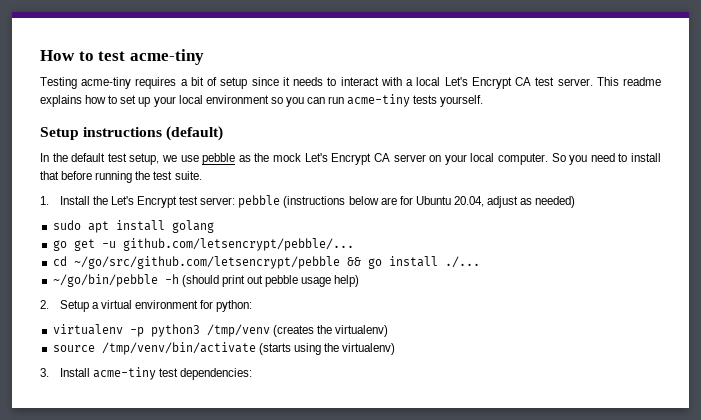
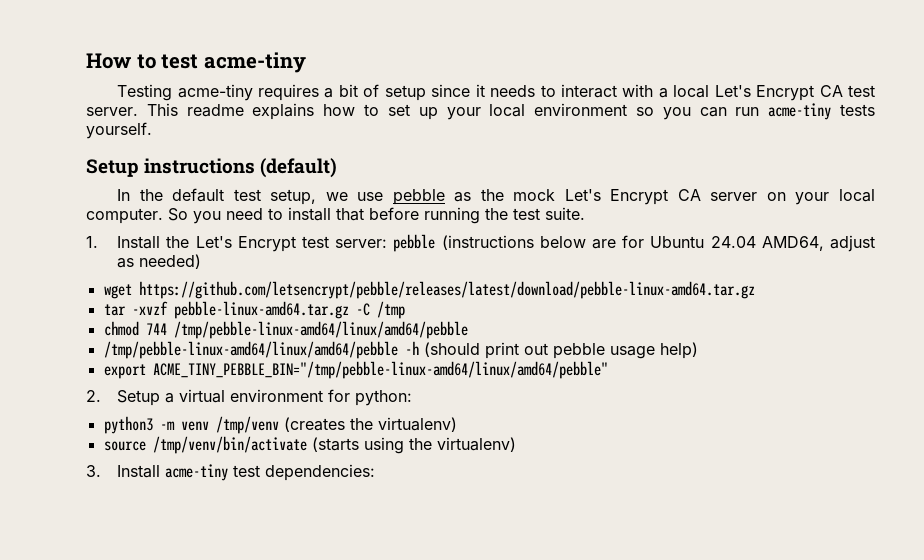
[453,196,484,207] 20.04, -> [710,236,824,251] 24.04 AMD64,
[52,220,214,233] [52,238,354,251] [52,256,480,269] [52,274,158,287] sudo apt install golang // go get -u github.com/letsencrypt/pebble/... // cd ~/go/src/github.com/letsencrypt/pebble && go install ./... // ~/go/bin/pebble -> [103,281,755,299] [103,301,405,319] [103,321,468,339] [103,341,398,359] wget https://github.com/letsencrypt/pebble/releases/latest/download/pebble-linux-amd64.tar.gz // tar -xvzf pebble-linux-amd64.tar.gz -C /tmp // chmod 744 /tmp/pebble-linux-amd64/linux/amd64/pebble // /tmp/pebble-linux-amd64/linux/amd64/pebble
(360, 281) none -> [103,361,608,379] // export ACME_TINY_PEBBLE_BIN="/tmp/pebble-linux-amd64/linux/amd64/pebble"
[52,324,200,337] virtualenv -p python3 -> [103,416,209,434] python3 -m venv

